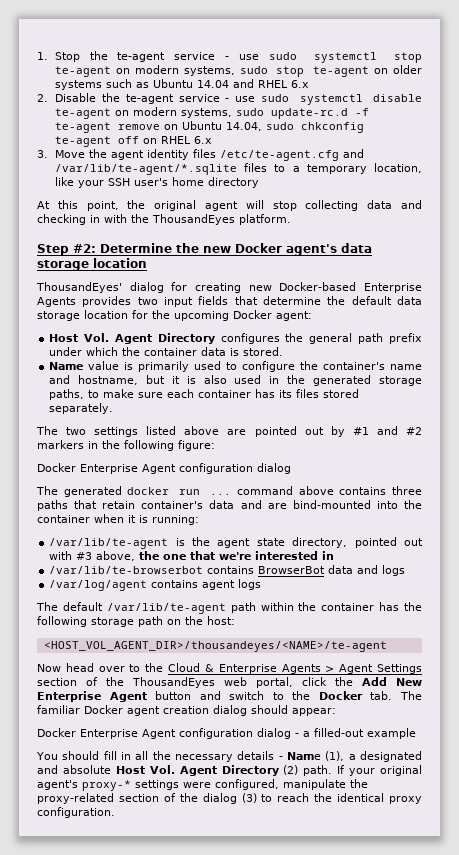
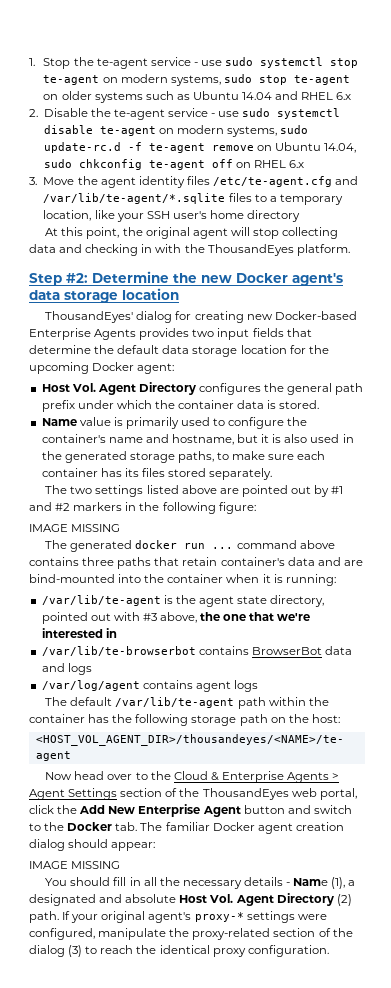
[37,463,291,474] Docker Enterprise Agent configuration dialog -> [29,524,121,532] IMAGE MISSING
[37,728,416,739] Docker Enterprise Agent configuration dialog - a filled-out example -> [29,861,121,869] IMAGE MISSING

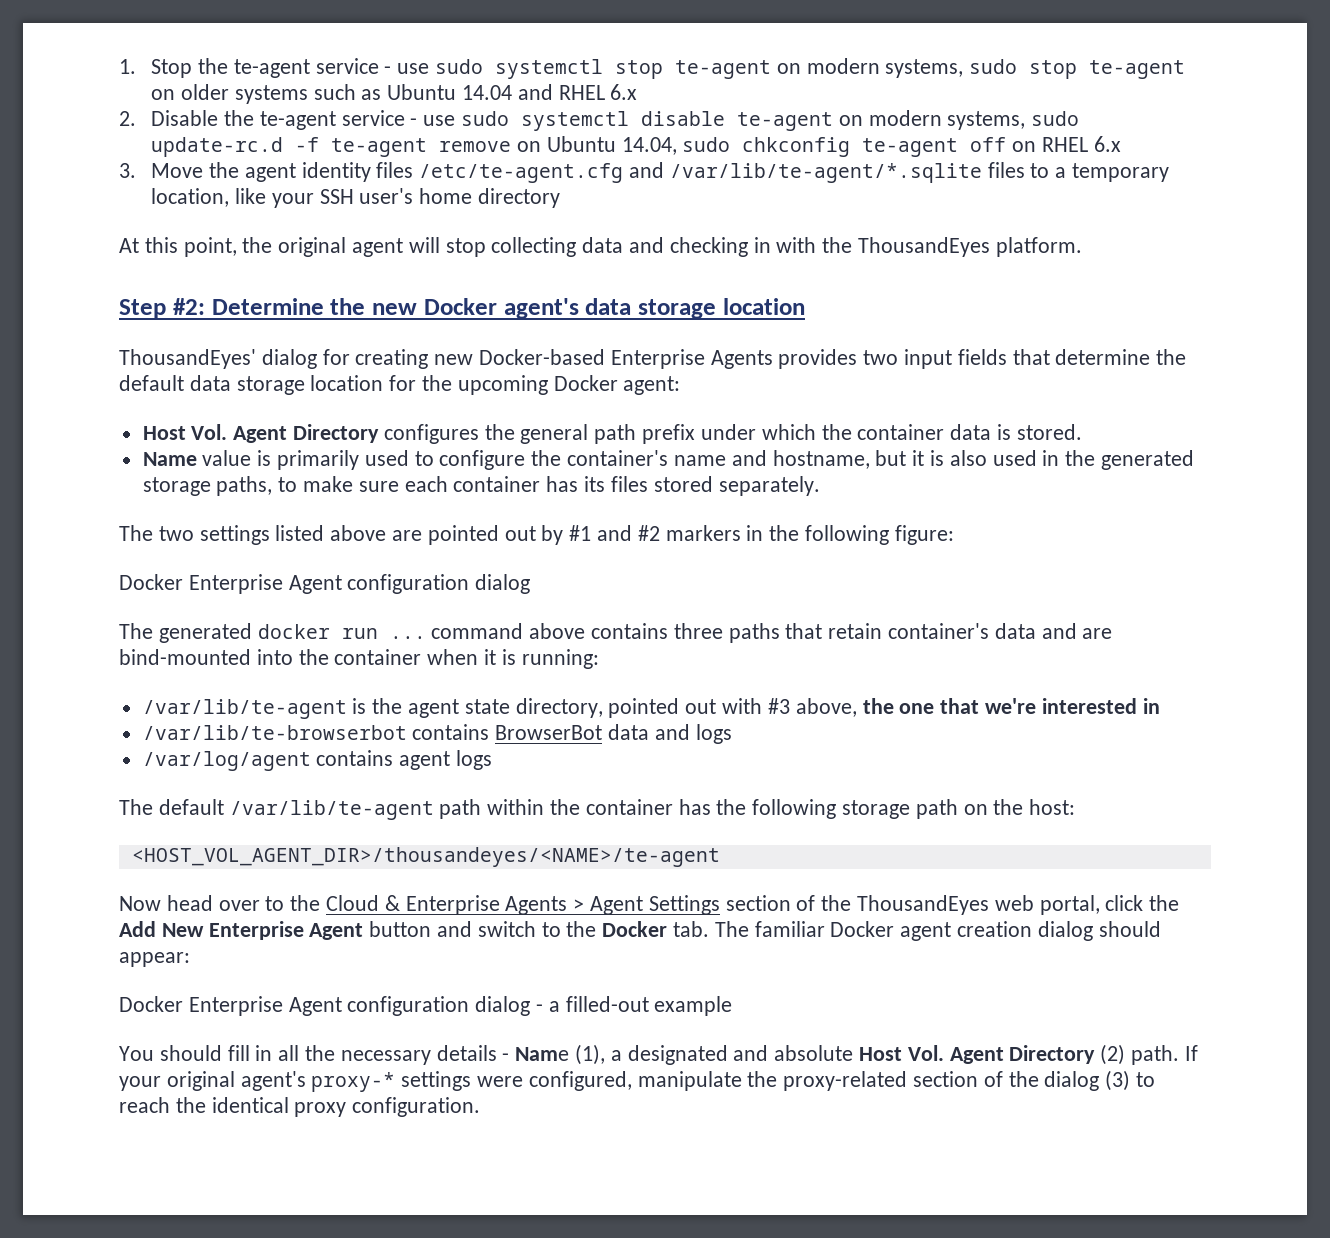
[29,524,121,532] IMAGE MISSING -> [119,574,531,594] Docker Enterprise Agent configuration dialog
[29,861,121,869] IMAGE MISSING -> [119,996,733,1016] Docker Enterprise Agent configuration dialog - a filled-out example

